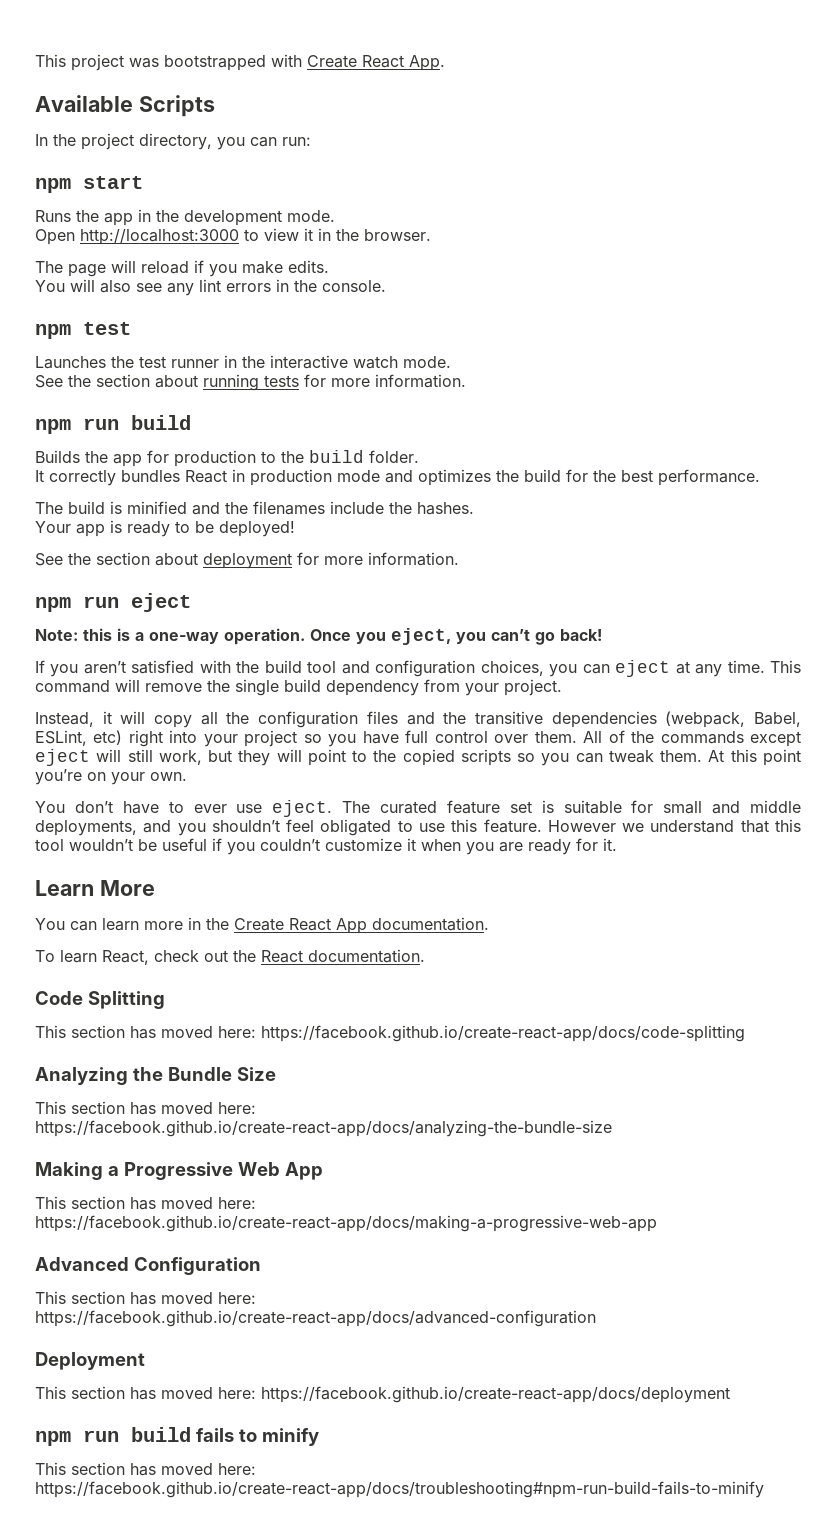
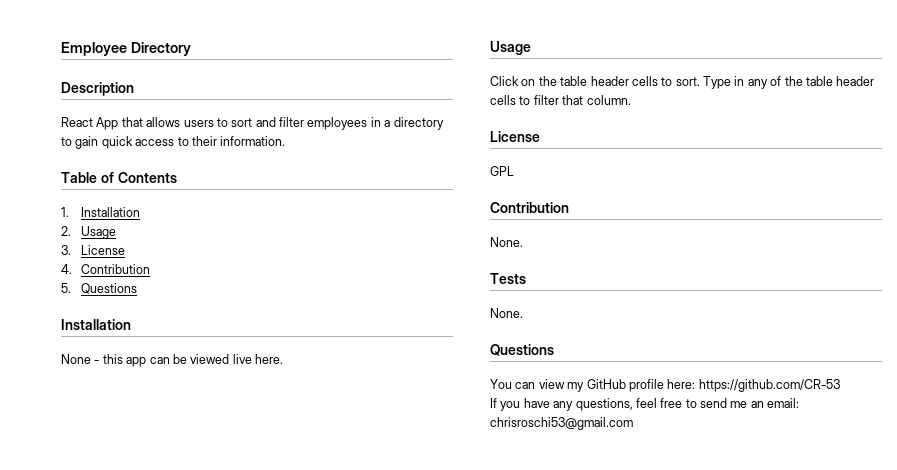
[35,54,445,71] [35,95,215,117] [35,133,311,150] [35,176,143,193] [35,209,335,226] [35,228,431,245] [35,260,329,277] [35,279,386,296] [35,322,131,339] [35,355,451,369] [35,374,466,391] [35,415,191,434] [35,450,419,467] [35,469,760,486] [35,501,474,515] [35,520,295,537] [35,552,459,569] [35,593,191,612] [35,628,602,645] [35,660,802,677] [35,679,562,696] [35,711,801,728] [35,730,802,747] [35,749,802,766] [35,769,187,785] [35,800,801,817] [35,819,802,836] [35,838,617,855] [35,880,155,896] [35,917,489,934] [35,949,425,965] [35,991,165,1009] [35,1025,745,1042] [35,1067,276,1085] [35,1101,256,1115] [35,1120,612,1137] [35,1162,323,1180] [35,1196,256,1210] [35,1215,657,1232] [35,1257,261,1275] [35,1291,256,1305] [35,1310,596,1327] [35,1352,145,1370] [35,1386,730,1403] [35,1427,319,1446] [35,1462,256,1476] [35,1481,764,1498] This project was bootstrapped with Create React App. // Available Scripts // In the project directory, you can run: // npm start // Runs the app in the development mode. // Open http://localhost:3000 to view it in the browser. // The page will reload if you make edits. // You will also see any lint errors in the console. // npm test // Launches the test runner in the interactive watch mode. // See the section about running tests for more information. // npm run build // Builds the app for production to the build folder. // It correctly bundles React in production mode and optimizes the build for the best performance. // The build is minified and the filenames include the hashes. // Your app is ready to be deployed! // See the section about deployment for more information. // npm run eject // Note: this is a one-way operation. Once you eject, you can’t go back! // If you aren’t satisfied with the build tool and configuration choices, you can eject at any time. This command will remove the single build dependency from your project. // Instead, it will copy all the configuration files and the transitive dependencies (webpack, Babel, ESLint, etc) right into your project so you have full control over them. All of the commands except eject will still work, but they will point to the copied scripts so you can tweak them. At this point you’re on your own. // You don’t have to ever use eject. The curated feature set is suitable for small and middle deployments, and you shouldn’t feel obligated to use this feature. However we understand that this tool wouldn’t be useful if you couldn’t customize it when you are ready for it. // Learn More // You can learn more in the Create React App documentation. // To learn React, check out the React documentation. // Code Splitting // This section has moved here: https://facebook.github.io/create-react-app/docs/code-splitting // Analyzing the Bundle Size // This section has moved here: https://facebook.github.io/create-react-app/docs/analyzing-the-bundle-size // Making a Progressive Web App // This section has moved here: https://facebook.github.io/create-react-app/docs/making-a-progressive-web-app // Advanced Configuration // This section has moved here: https://facebook.github.io/create-react-app/docs/advanced-configuration // Deployment // This section has moved here: https://facebook.github.io/create-react-app/docs/deployment // npm run build fails to minify // This section has moved here: https://facebook.github.io/create-react-app/docs/troubleshooting#npm-run-build-fails-to-minify -> [61,42,191,56] [61,82,134,96] [61,117,444,130] [61,136,286,149] [61,172,177,183] [61,207,140,217] [61,226,116,239] [61,245,125,255] [61,264,150,274] [61,283,137,294] [61,319,131,330] [61,354,283,367] [490,41,531,55] [490,76,875,89] [490,95,631,105] [490,131,540,142] [490,166,514,176] [490,202,569,213] [490,237,523,247] [490,273,526,284] [490,308,523,318] [490,344,554,356] [490,379,840,392] [490,398,800,411] [490,417,633,430] Employee Directory // Description // React App that allows users to sort and filter employees in a directory to gain quick access to their information. // Table of Contents // 1. Installation // 2. Usage // 3. License // 4. Contribution // 5. Questions // Installation // None - this app can be viewed live here. // Usage // Click on the table header cells to sort. Type in any of the table header cells to filter that column. // License // GPL // Contribution // None. // Tests // None. // Questions // You can view my GitHub profile here: https://github.com/CR-53 // If you have any questions, feel free to send me an email: chrisroschi53@gmail.com

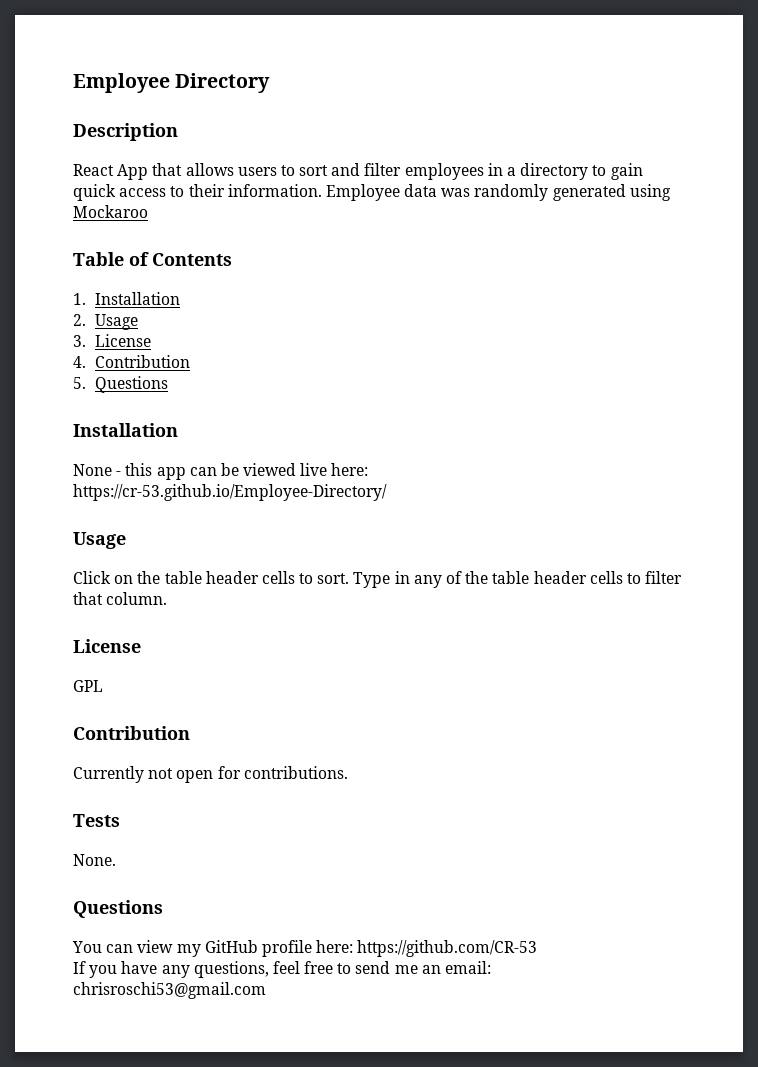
(286, 141) none -> [325,184,671,201] [73,205,148,218] Employee data was randomly generated using Mockaroo
[255,354,283,364] here. -> [331,463,369,476] [73,484,387,501] here: https://cr-53.github.io/Employee-Directory/
[490,237,523,247] None. -> [73,766,348,783] Currently not open for contributions.

